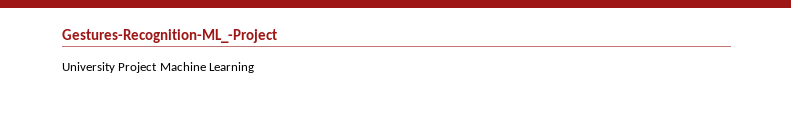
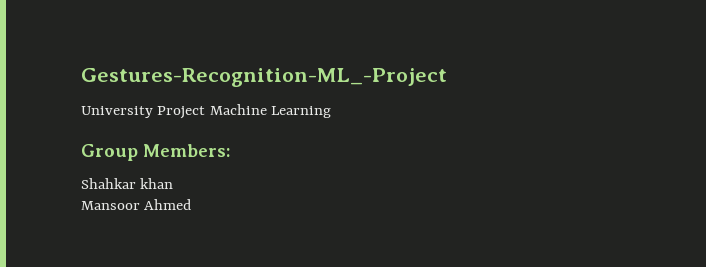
(255, 67) none -> [81,144,231,161] [81,178,174,189] [81,199,192,210] // Group Members: // Shahkar khan // Mansoor Ahmed

